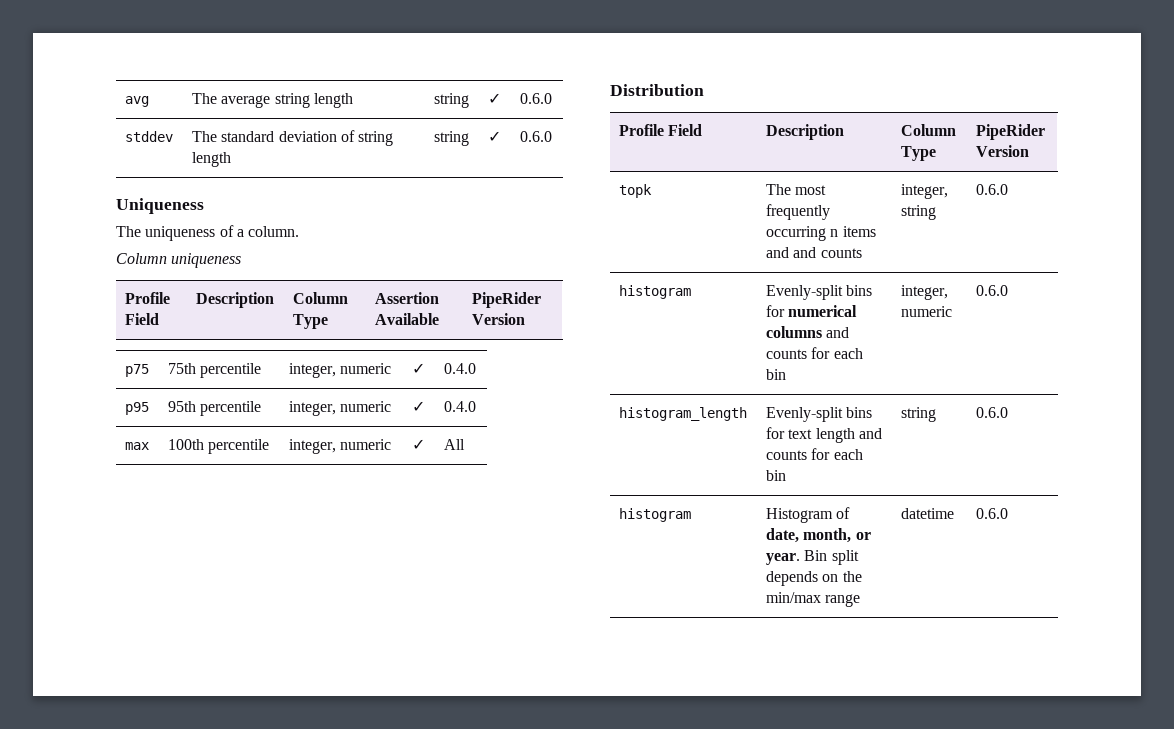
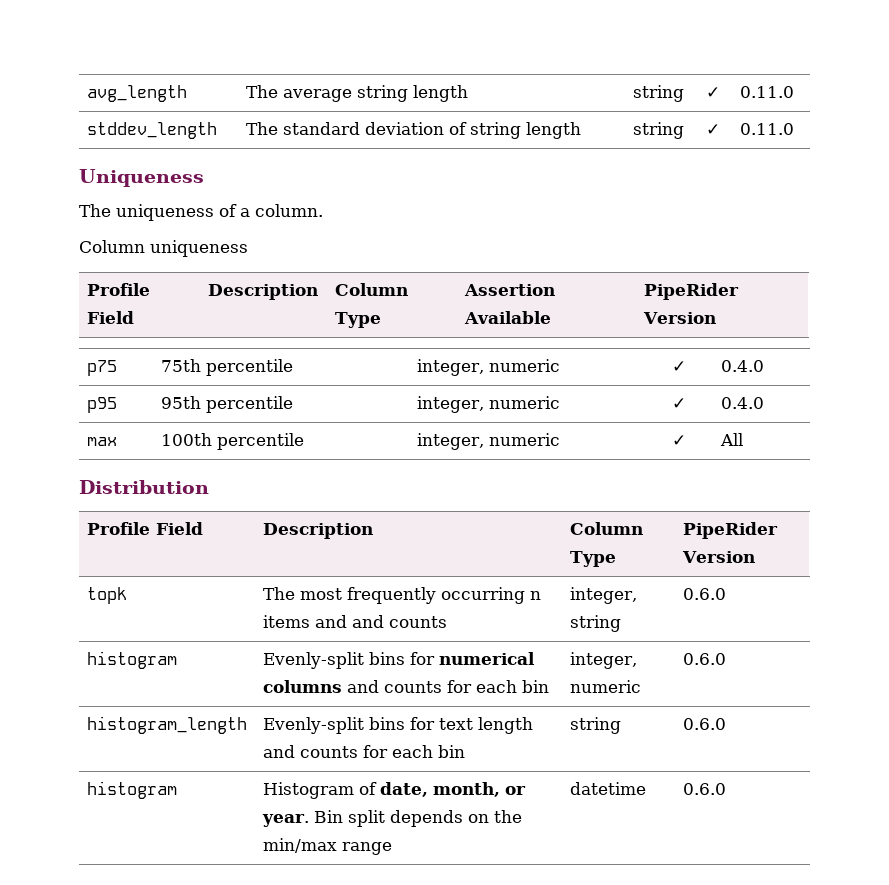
[125,96,150,107] avg -> [86,85,187,102] avg_length
[520,93,553,104] [125,131,174,142] 0.6.0 // stddev -> [739,86,794,98] [86,122,217,139] 0.11.0 // stddev_length
[520,131,553,142] 0.6.0 -> [739,123,794,135] 0.11.0

